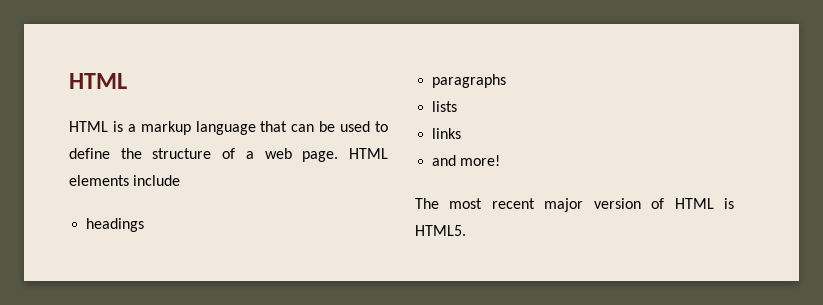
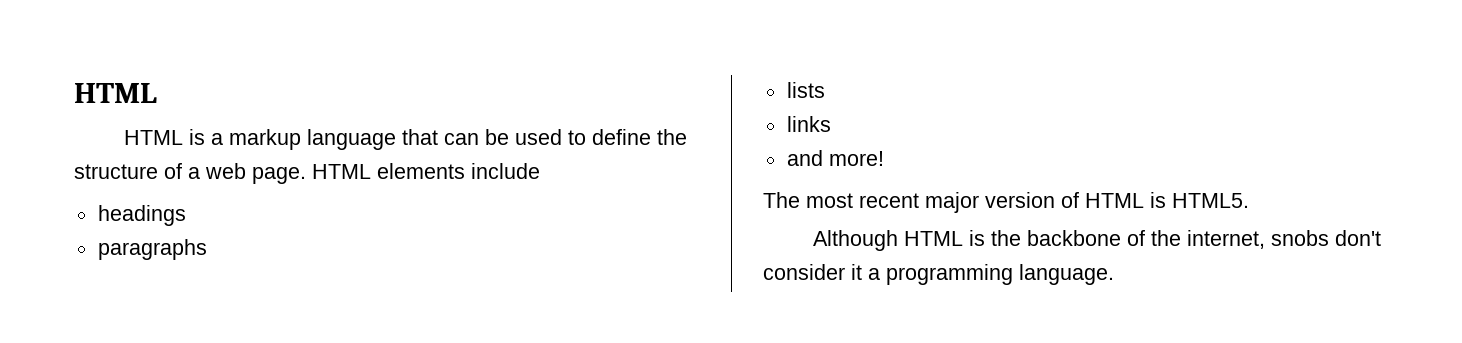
(466, 230) none -> [812,230,1381,251] [763,264,1114,285] // Although HTML is the backbone of the internet, snobs don't consider it a programming language.

